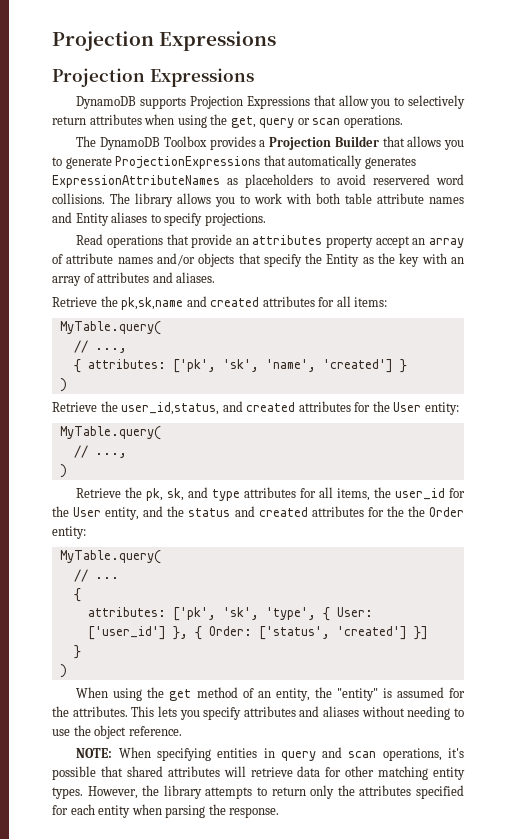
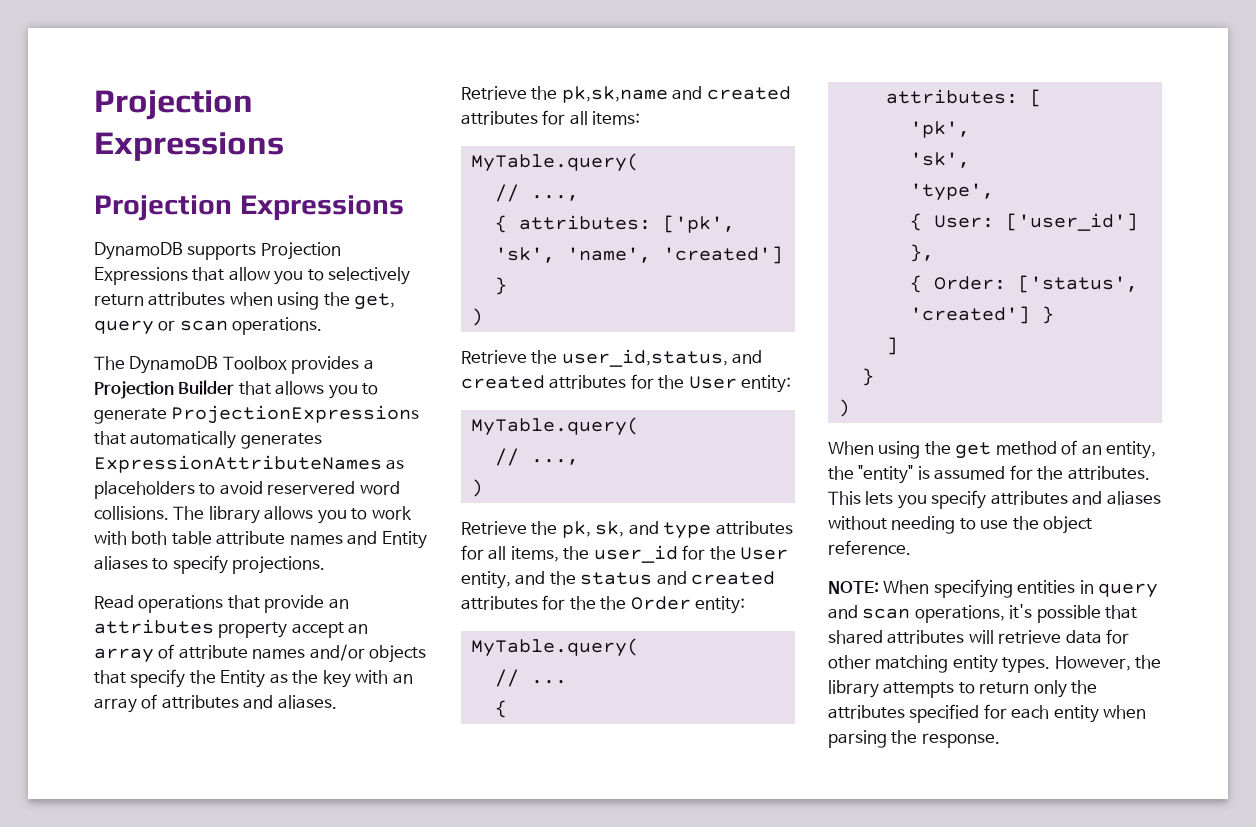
[172,607,259,621] ['pk', 'sk', -> [1029,89,1042,107] [909,121,970,138] [909,152,970,168] [ // 'pk', // 'sk', //
(316, 613) none -> (994, 192) //
(188, 633) none -> (934, 253) //
[413,626,428,640] }] -> [1041,306,1054,324] [885,337,898,355] } // ]

